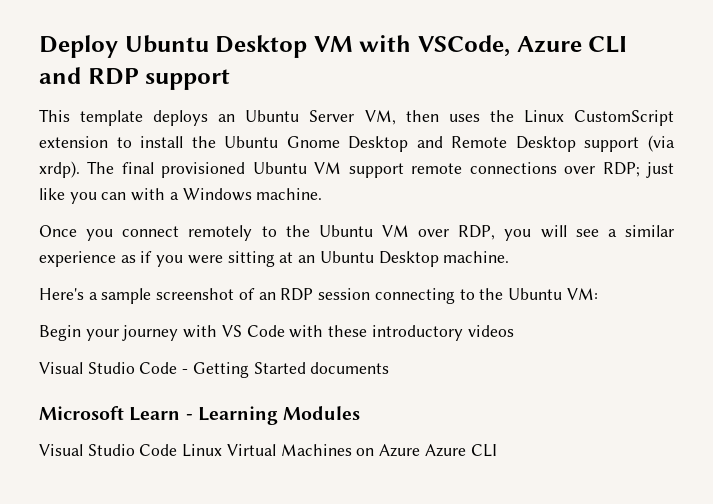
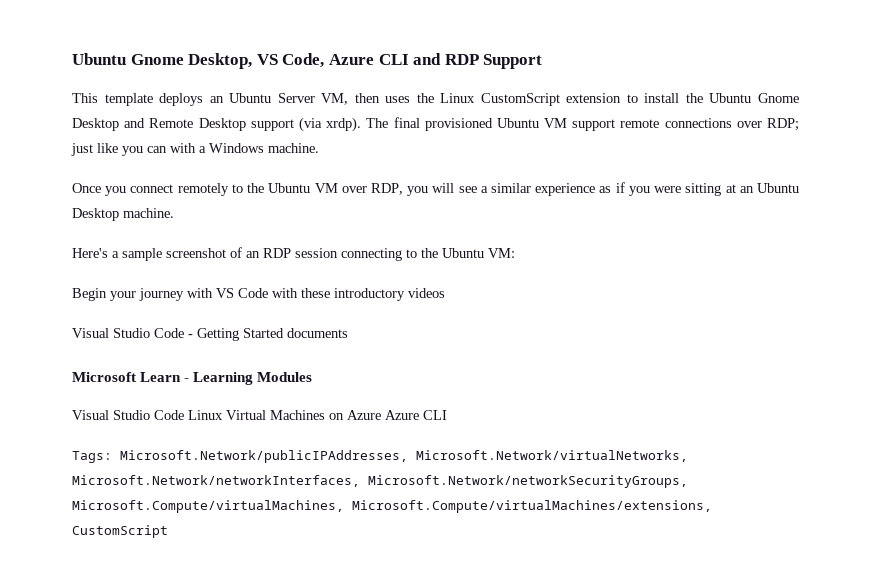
[39,35,511,58] Deploy Ubuntu Desktop VM with VSCode, -> [72,53,325,69] Ubuntu Gnome Desktop, VS Code,
[145,69,231,90] support -> [483,54,543,69] Support
(497, 450) none -> [72,450,688,463] [72,475,688,488] [72,500,712,513] [72,525,168,538] // Tags: Microsoft.Network/publicIPAddresses, Microsoft.Network/virtualNetworks, Microsoft.Network/networkInterfaces, Microsoft.Network/networkSecurityGroups, Microsoft.Compute/virtualMachines, Microsoft.Compute/virtualMachines/extensions, CustomScript

